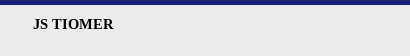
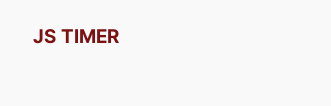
[52,19,114,29] TIOMER -> [61,29,120,43] TIMER

